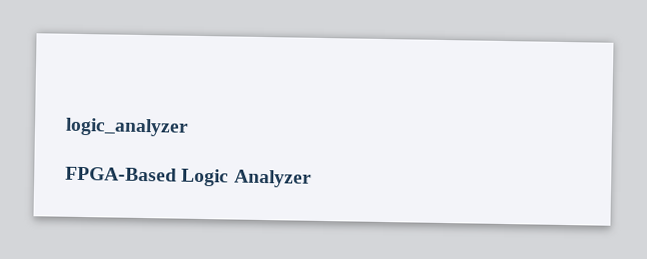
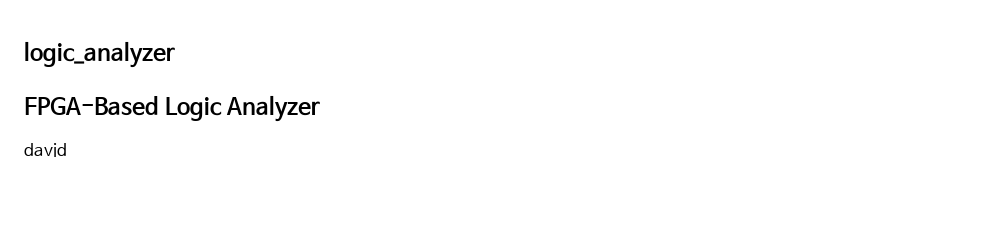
(312, 178) none -> [24,143,67,157] // david

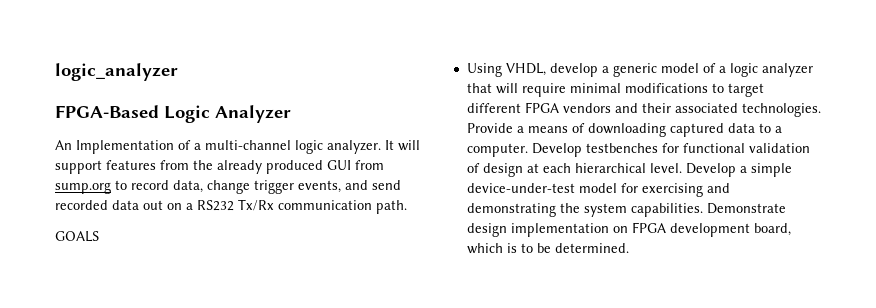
[24,143,67,157] david -> [55,140,420,154] [55,160,384,174] [55,180,401,194] [55,199,407,214] [55,231,99,242] [466,63,813,77] [466,83,764,97] [466,102,821,117] [466,123,782,137] [466,143,810,157] [466,163,792,177] [466,183,730,197] [466,203,786,217] [466,222,791,237] [466,243,629,254] An Implementation of a multi-channel logic analyzer. It will support features from the already produced GUI from sump.org to record data, change trigger events, and send recorded data out on a RS232 Tx/Rx communication path. // GOALS // Using VHDL, develop a generic model of a logic analyzer that will require minimal modifications to target different FPGA vendors and their associated technologies. Provide a means of downloading captured data to a computer. Develop testbenches for functional validation of design at each hierarchical level. Develop a simple device-under-test model for exercising and demonstrating the system capabilities. Demonstrate design implementation on FPGA development board, which is to be determined.

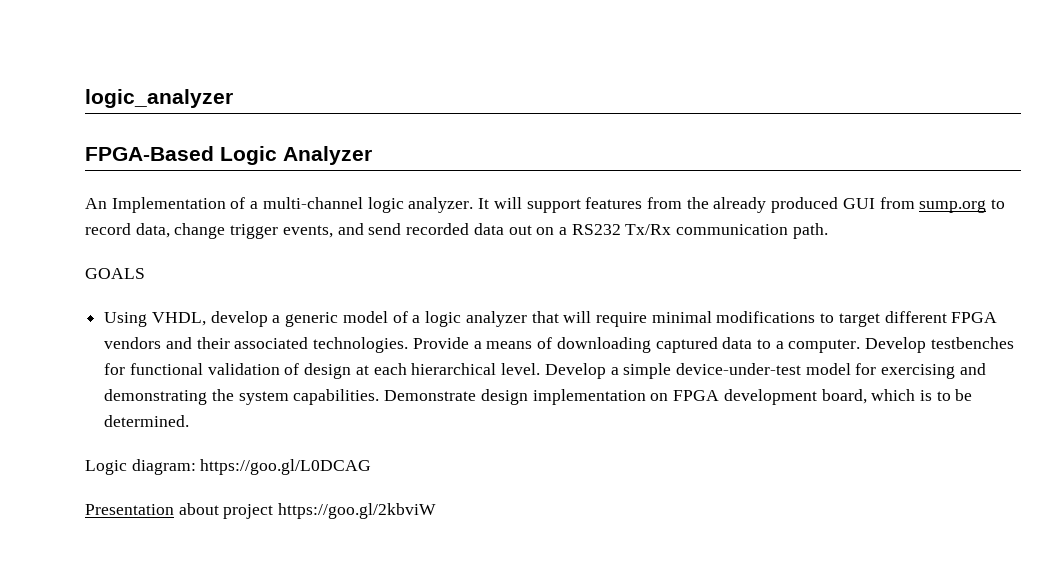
(629, 248) none -> [85,459,372,475] [85,503,437,519] // Logic diagram: https://goo.gl/L0DCAG // Presentation about project https://goo.gl/2kbviW

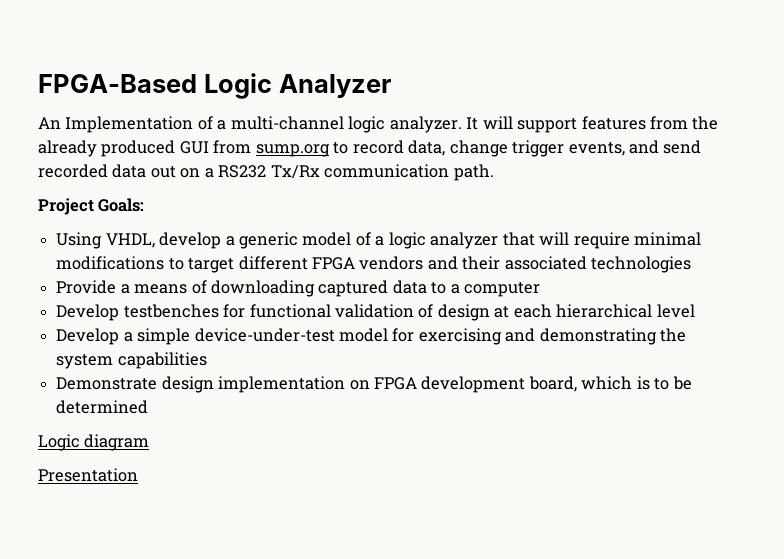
[85,89,233,108] logic_analyzer // -> (38, 83) none
[85,268,145,279] GOALS -> [38,198,145,215] Project Goals:
[313,337,409,353] technologies. -> [591,256,692,273] technologies //
[788,339,861,353] computer. -> [464,282,541,297] computer //
[501,363,541,375] level. -> [656,304,695,318] level //
[293,389,380,405] capabilities. -> [117,352,207,369] capabilities //
[104,415,190,427] [85,459,372,475] determined. // Logic diagram: https://goo.gl/L0DCAG -> [56,400,149,414] [38,434,150,451] determined // Logic diagram
[178,503,437,519] about project https://goo.gl/2kbviW -> (138, 475) none

